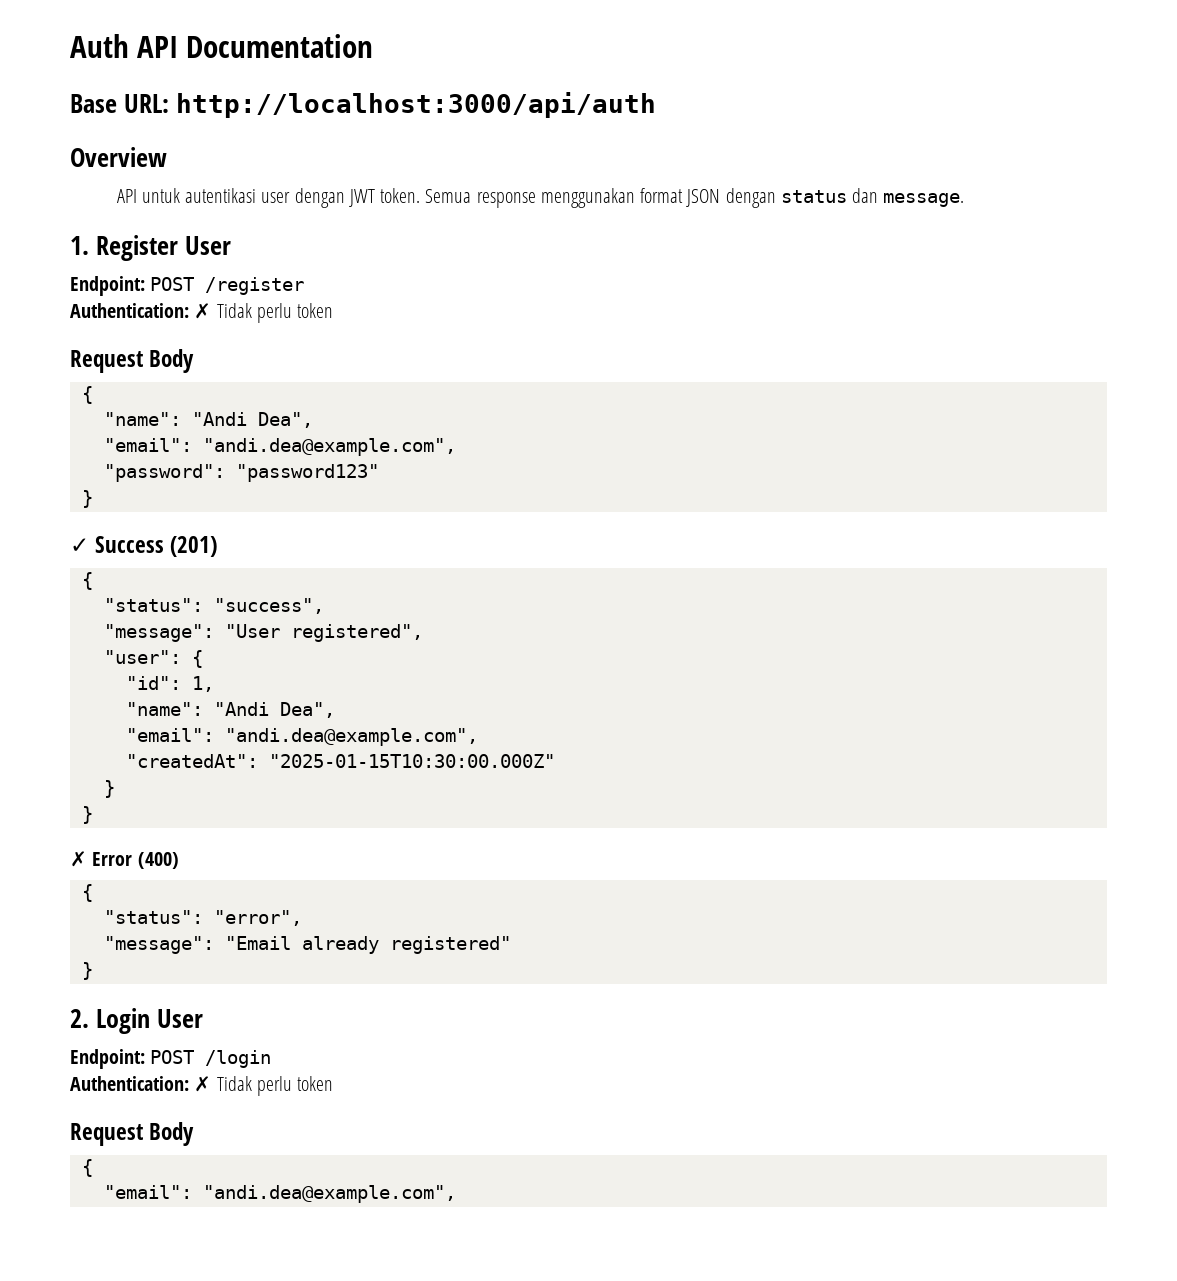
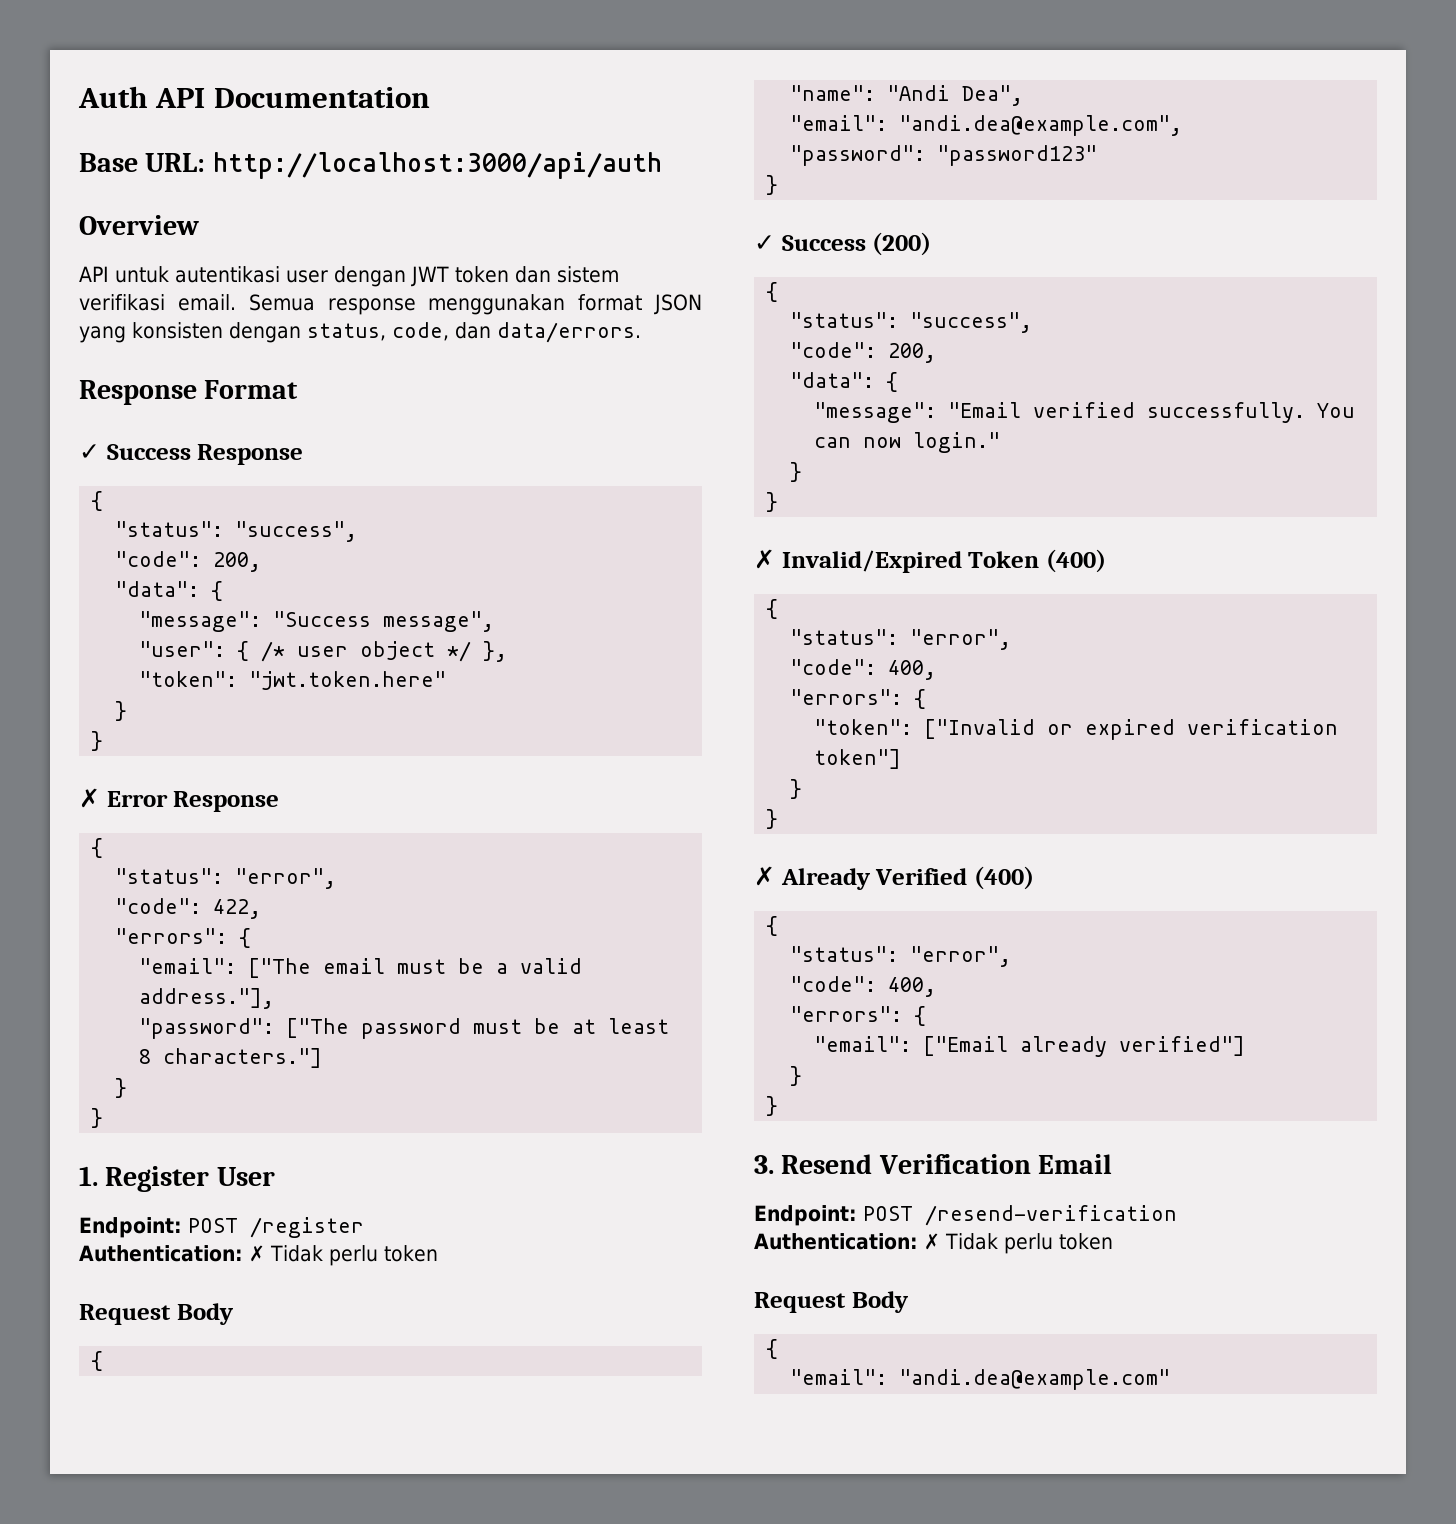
[380,188,421,203] token. -> [455,266,619,283] [79,294,236,311] token dan sistem verifikasi email.
[725,188,965,208] dengan status dan message. -> [79,322,641,343] [79,380,299,405] [79,444,304,465] [91,491,104,511] [115,521,358,542] [115,551,262,572] [115,581,224,601] [139,611,495,632] [139,641,508,662] [139,671,447,690] [115,701,128,721] [91,731,104,751] [79,788,280,812] [91,838,104,858] [115,868,337,889] [115,898,262,919] [115,928,252,948] [139,958,583,978] [139,988,275,1009] [139,1018,670,1039] [139,1048,323,1068] [115,1078,128,1098] [91,1108,104,1128] yang konsisten dengan status, code, dan data/errors. // Response Format // ✓ Success Response // { // "status": "success", // "code": 200, // "data": { // "message": "Success message", // "user": { /* user object */ }, // "token": "jwt.token.here" // } // } // ✗ Error Response // { // "status": "error", // "code": 422, // "errors": { // "email": ["The email must be a valid address."], // "password": ["The password must be at least 8 characters."] // } // }
[170,536,218,557] [81,572,93,590] [103,598,324,614] [103,624,423,642] [103,650,203,668] [125,676,214,692] [125,702,335,718] [125,728,478,746] [125,754,555,768] [103,780,115,798] [81,806,93,824] [70,851,179,869] [81,884,93,902] [103,910,302,926] [103,936,511,954] [81,962,93,980] [70,1008,204,1034] [70,1049,272,1069] (201) // { // "status": "success", // "message": "User registered", // "user": { // "id": 1, // "name": "Andi Dea", // "email": "andi.dea@example.com", // "createdAt": "2025-01-15T10:30:00.000Z" // } // } // ✗ Error (400) // { // "status": "error", // "message": "Email already registered" // } // 2. Login User // Endpoint: POST /login -> [872,232,932,256] [766,282,779,302] [790,312,1033,333] [790,342,937,363] [790,372,899,392] [814,402,1356,423] [814,432,1001,453] [790,462,803,482] [766,492,779,512] [754,549,1106,573] [766,599,779,619] [790,629,1012,650] [790,659,937,680] [790,689,927,709] [814,719,1339,740] [814,749,902,769] [790,779,803,799] [766,809,779,829] [754,866,1034,890] [766,916,779,936] [790,946,1012,967] [790,976,937,997] [790,1006,927,1026] [814,1036,1246,1057] [790,1066,803,1086] [766,1096,779,1116] [754,1154,1113,1174] [754,1205,1177,1226] (200) // { // "status": "success", // "code": 200, // "data": { // "message": "Email verified successfully. You can now login." // } // } // ✗ Invalid/Expired Token (400) // { // "status": "error", // "code": 400, // "errors": { // "token": ["Invalid or expired verification token"] // } // } // ✗ Already Verified (400) // { // "status": "error", // "code": 400, // "errors": { // "email": ["Email already verified"] // } // } // 3. Resend Verification Email // Endpoint: POST /resend-verification
[202,1185,456,1203] "andi.dea@example.com", -> [899,1369,1171,1390] "andi.dea@example.com"

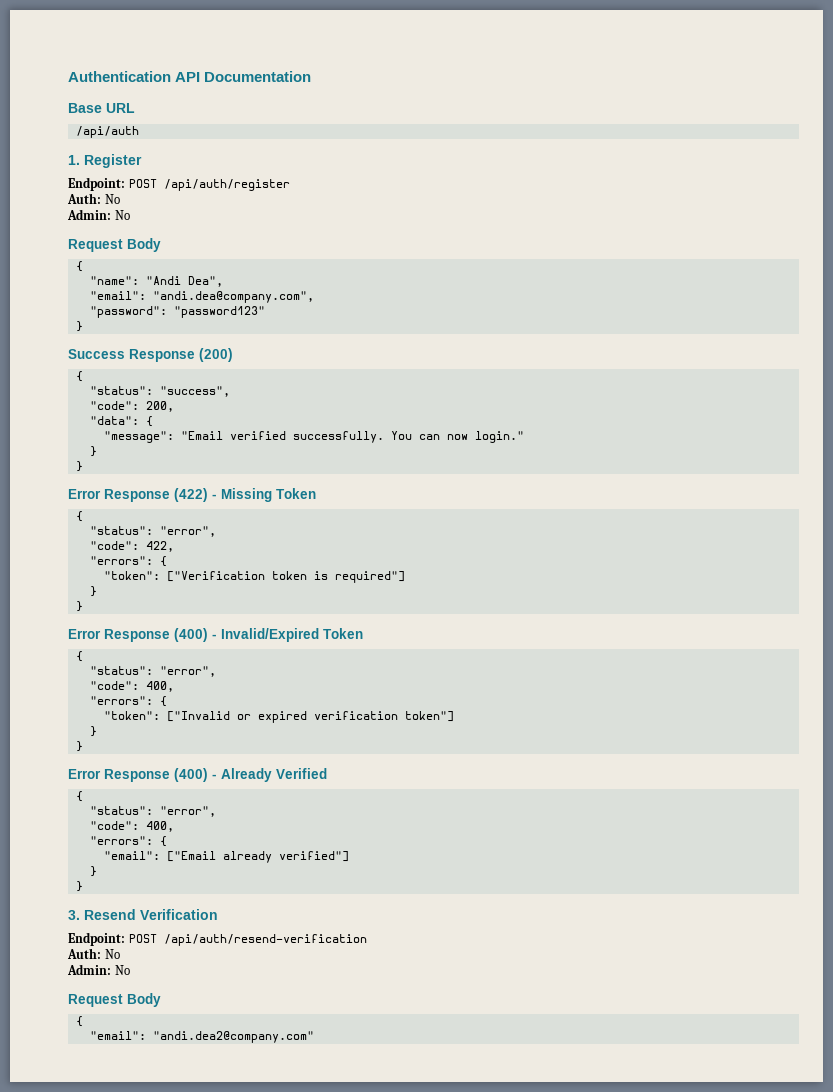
[78,86,148,108] Auth -> [68,71,171,82] Authentication
[145,152,662,179] [79,215,199,235] [79,266,619,287] [79,294,702,315] [79,322,641,343] [79,380,299,405] [79,444,304,465] [91,491,104,511] [115,521,358,542] [115,551,262,572] [115,581,224,601] [139,611,495,632] [139,641,508,662] [139,671,447,690] [115,701,128,721] [91,731,104,751] [79,788,280,812] [91,838,104,858] [115,868,337,889] [115,898,262,919] [115,928,252,948] [139,958,583,978] [139,988,275,1009] [139,1018,670,1039] [139,1048,323,1068] [115,1078,128,1098] [91,1108,104,1128] URL: http://localhost:3000/api/auth // Overview // API untuk autentikasi user dengan JWT token dan sistem verifikasi email. Semua response menggunakan format JSON yang konsisten dengan status, code, dan data/errors. // Response Format // ✓ Success Response // { // "status": "success", // "code": 200, // "data": { // "message": "Success message", // "user": { /* user object */ }, // "token": "jwt.token.here" // } // } // ✗ Error Response // { // "status": "error", // "code": 422, // "errors": { // "email": ["The email must be a valid address."], // "password": ["The password must be at least 8 characters."] // } // } -> [106,103,135,113] [75,126,139,138] URL // /api/auth
[216,1167,275,1186] [79,1217,364,1238] [79,1245,438,1266] User // Endpoint: POST /register // Authentication: ✗ Tidak perlu token -> [68,177,290,191] [67,193,120,204] [67,209,130,220] // Endpoint: POST /api/auth/register // Auth: No // Admin: No
[899,115,1183,136] "andi.dea@example.com", -> [152,291,314,303] "andi.dea@company.com",
[754,235,866,251] ✓ Success -> [68,349,195,362] Success Response
[754,549,775,569] ✗ -> [68,488,316,502] [75,511,83,522] [89,526,216,537] [89,541,174,552] [89,556,167,567] [103,571,405,583] [89,586,97,597] [75,601,83,612] [68,628,217,642] Error Response (422) - Missing Token // { // "status": "error", // "code": 422, // "errors": { // "token": ["Verification token is required"] // } // } // Error Response (400) -
[1045,549,1106,573] (400) -> (363, 633) none
[754,866,775,886] ✗ -> [68,768,217,782] Error Response (400) -
[973,866,1034,890] (400) -> (327, 773) none
[1038,1154,1113,1174] [754,1205,1177,1226] [754,1233,1113,1254] Email // Endpoint: POST /resend-verification // Authentication: ✗ Tidak perlu token -> [68,932,367,946] [67,948,120,959] [67,964,130,975] // Endpoint: POST /api/auth/resend-verification // Auth: No // Admin: No
[899,1369,1171,1390] "andi.dea@example.com" -> [152,1031,314,1043] "andi.dea2@company.com"

